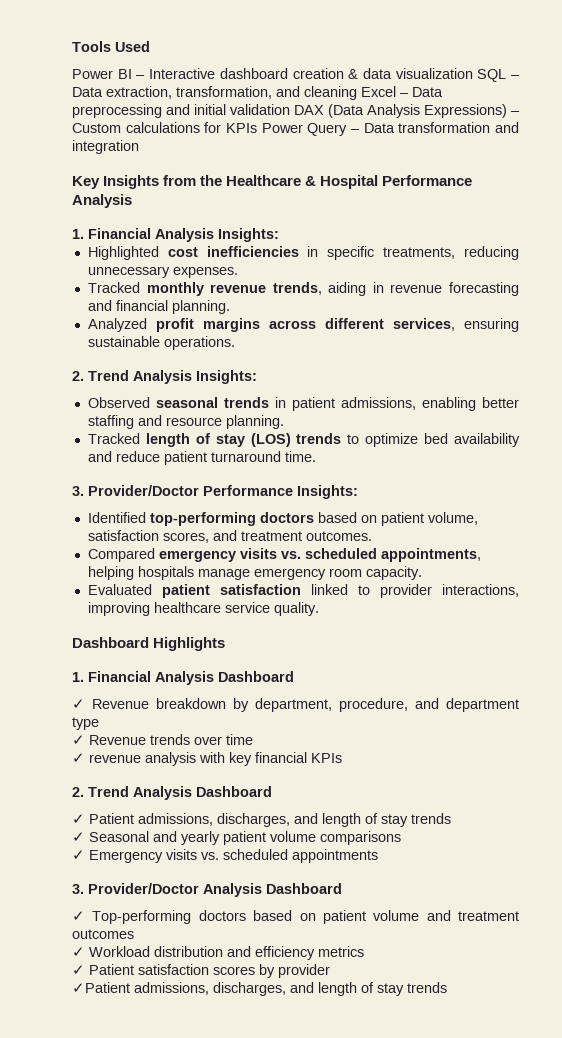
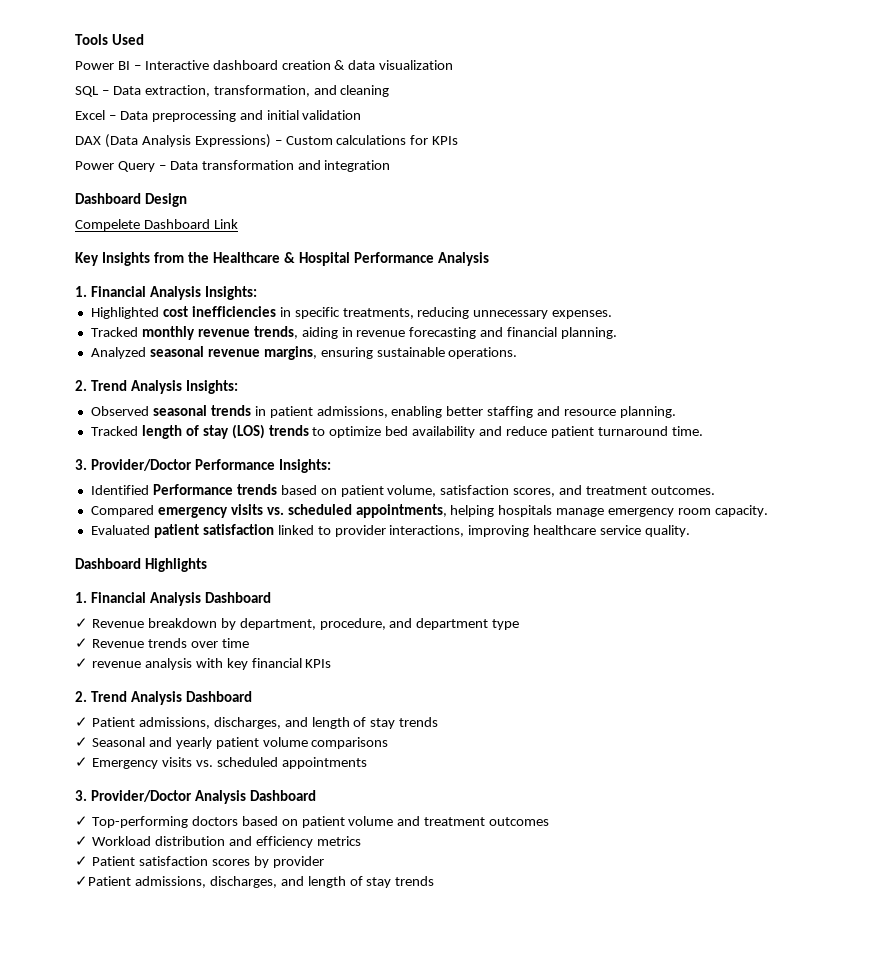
(473, 73) none -> (454, 65) //
(357, 93) none -> (390, 91) //
(290, 109) none -> (362, 115) //
(257, 128) none -> (459, 140) //
(139, 147) none -> [75,193,188,207] [75,219,238,231] // Dashboard Design // Compelete Dashboard Link
[155,318,455,332] profit margins across different services, -> [149,346,317,360] seasonal revenue margins,
[149,512,314,526] top-performing doctors -> [152,484,277,495] Performance trends

